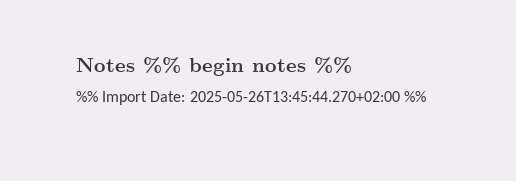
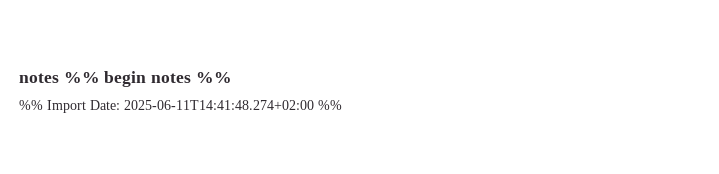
[76,58,135,72] Notes -> [19,73,59,83] notes
[189,91,400,102] 2025-05-26T13:45:44.270+02:00 -> [124,100,314,110] 2025-06-11T14:41:48.274+02:00

